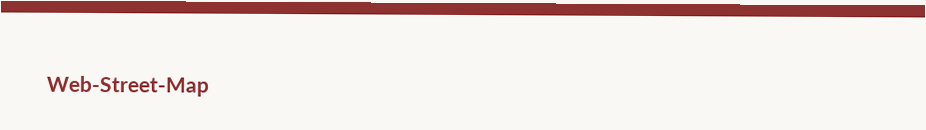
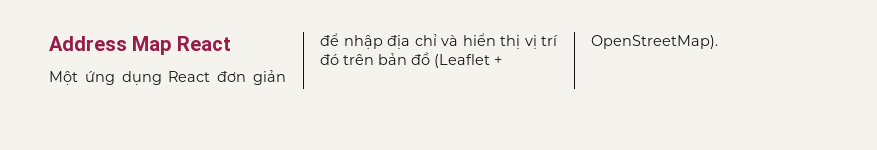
[46,75,209,97] Web-Street-Map -> [49,36,231,55] [49,70,286,85] [320,33,558,49] [320,52,502,68] [591,35,718,49] Address Map React // Một ứng dụng React đơn giản để nhập địa chỉ và hiển thị vị trí đó trên bản đồ (Leaflet + OpenStreetMap).

